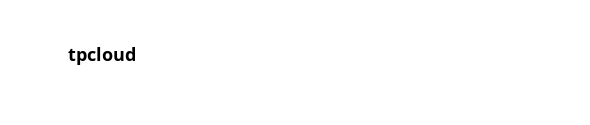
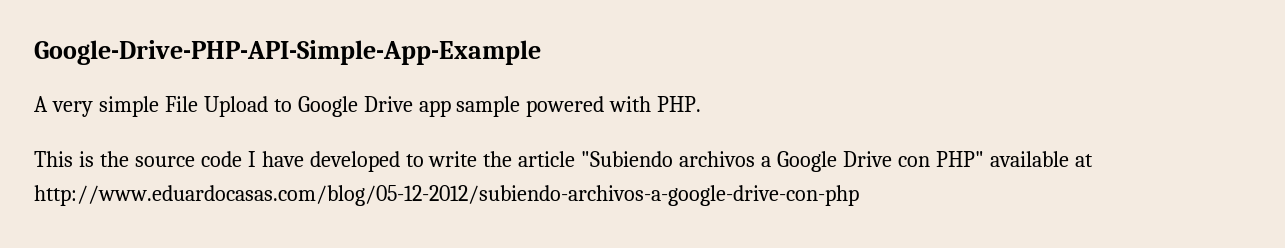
[68,47,136,65] tpcloud -> [34,40,541,65] [34,96,702,117] [34,151,1093,172] [34,185,859,206] Google-Drive-PHP-API-Simple-App-Example // A very simple File Upload to Google Drive app sample powered with PHP. // This is the source code I have developed to write the article "Subiendo archivos a Google Drive con PHP" available at http://www.eduardocasas.com/blog/05-12-2012/subiendo-archivos-a-google-drive-con-php

